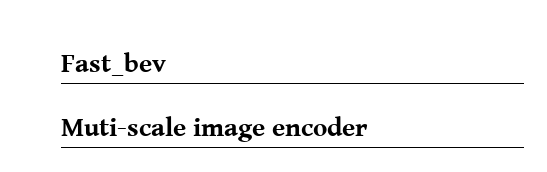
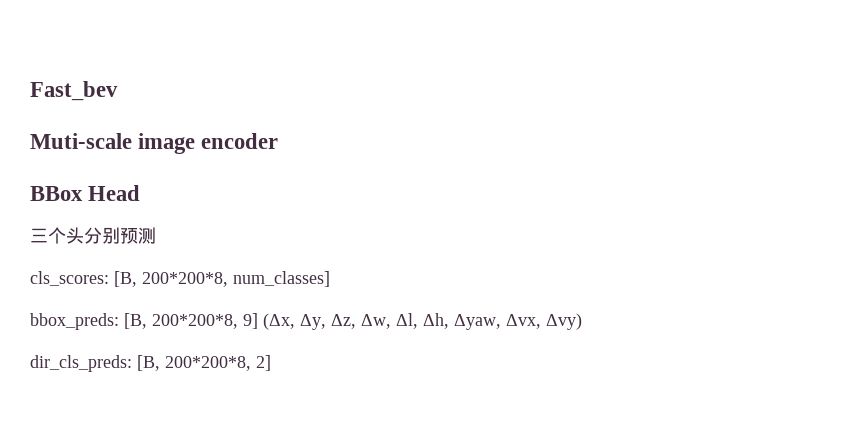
(369, 126) none -> [30,185,141,201] [30,227,156,244] [30,271,330,287] [30,313,582,330] [30,355,271,372] // BBox Head // 三个头分别预测 // cls_scores: [B, 200*200*8, num_classes] // bbox_preds: [B, 200*200*8, 9] (Δx, Δy, Δz, Δw, Δl, Δh, Δyaw, Δvx, Δvy) // dir_cls_preds: [B, 200*200*8, 2]

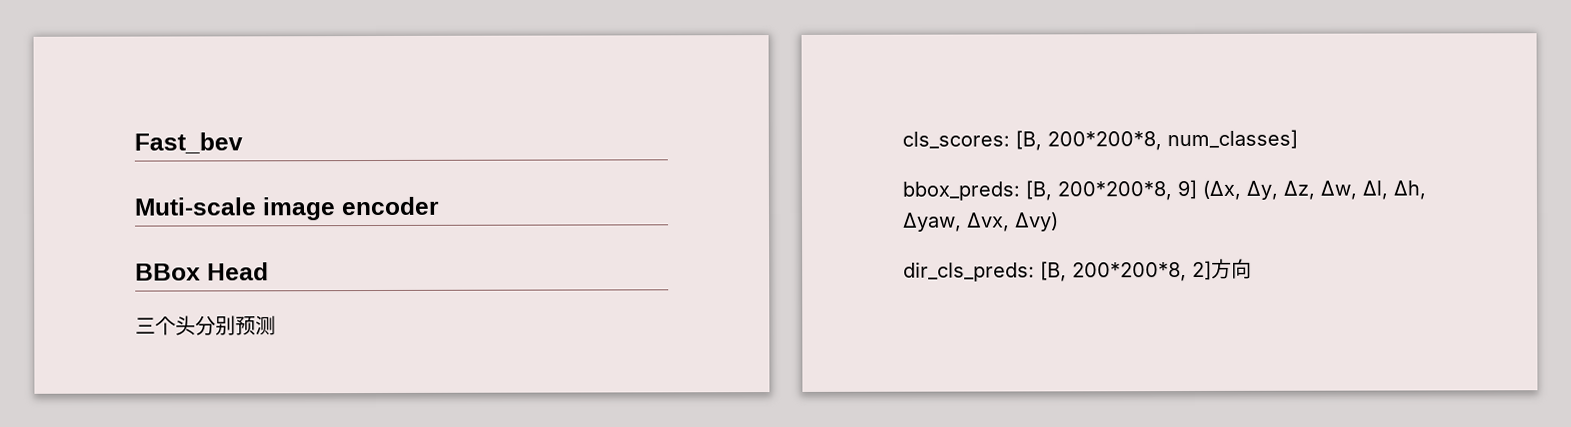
(271, 363) none -> [1211,258,1252,279] 方向

